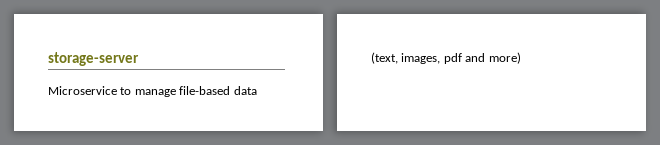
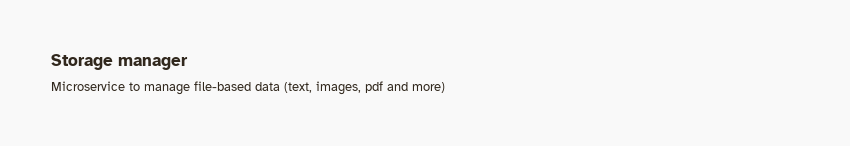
[48,52,139,66] storage-server -> [51,54,188,70] Storage manager

